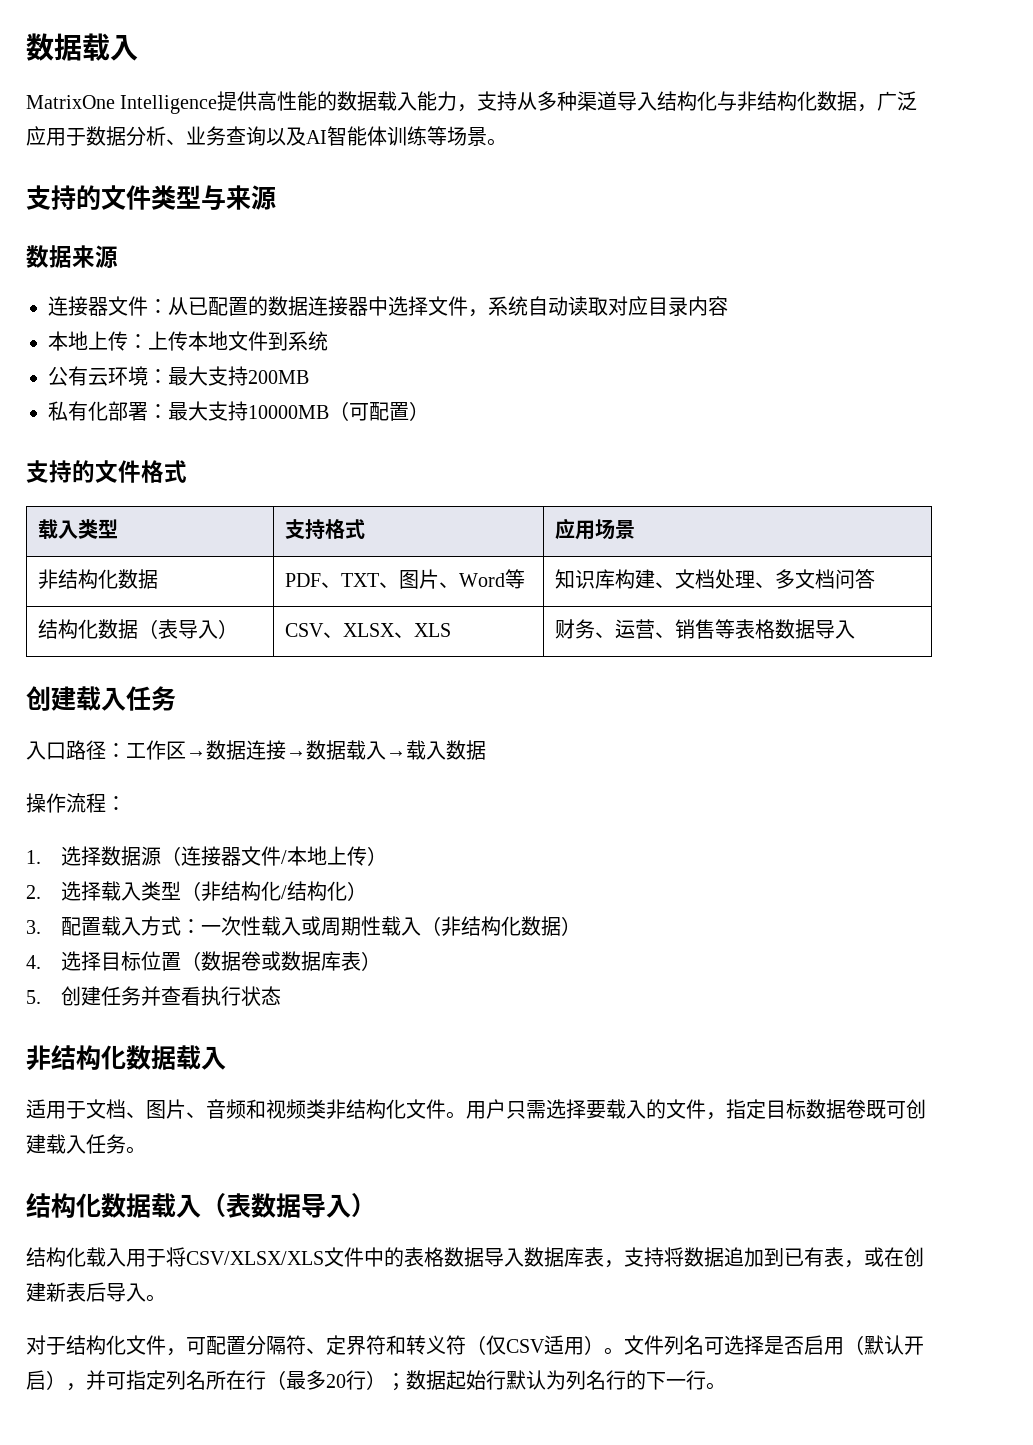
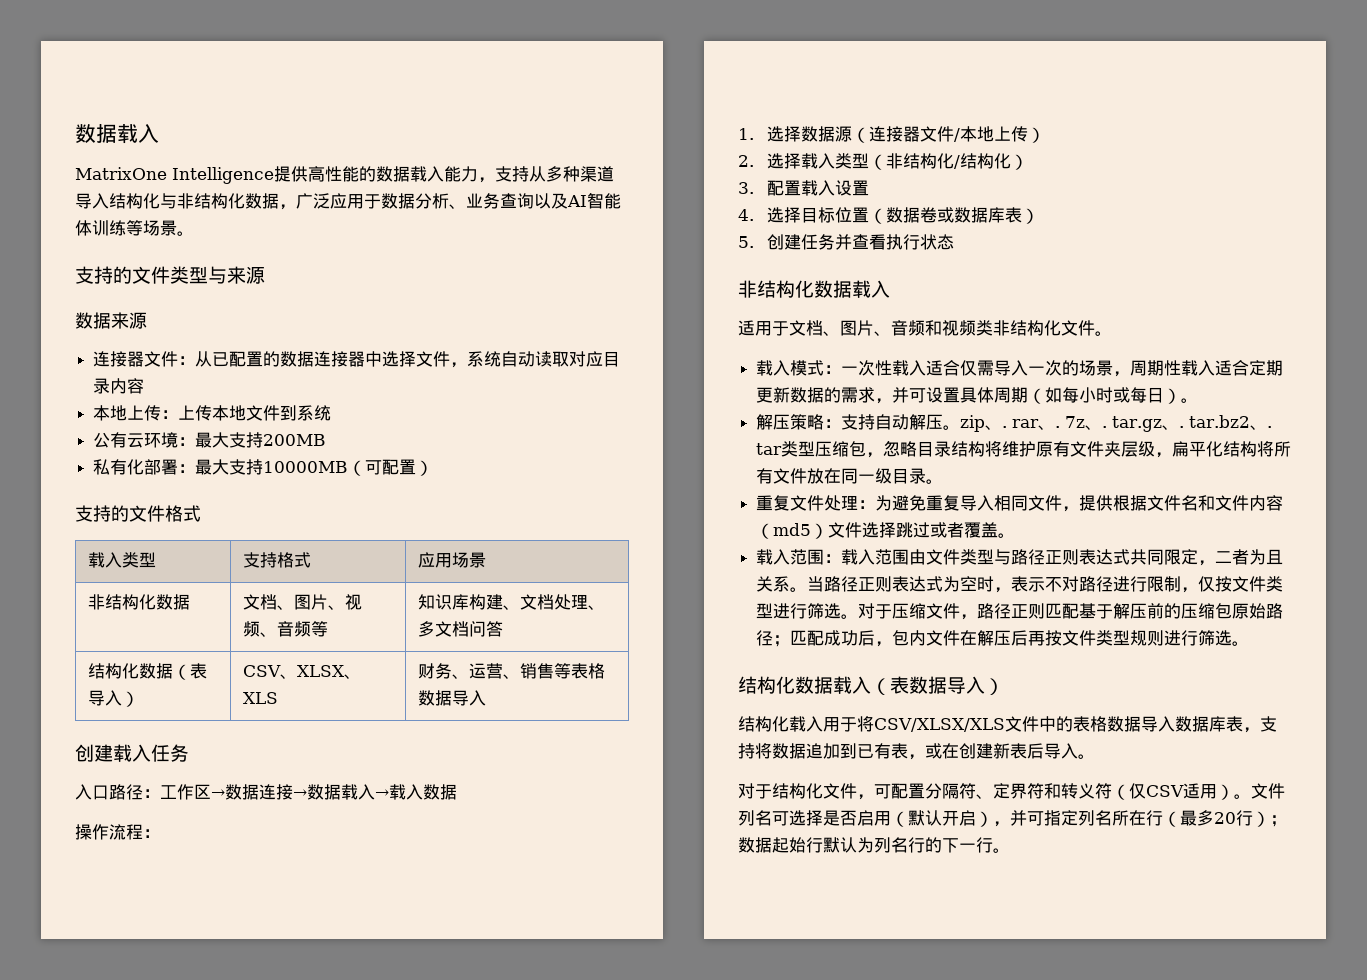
[284,569,505,589] PDF、TXT、图片、Word -> [242,594,362,610] [242,621,311,637] 文档、图片、视频、音频
[140,916,581,936] 方式：一次性载入或周期性载入（非结构化数据） -> [834,180,869,196] 设置
[466,1099,926,1120] [26,1134,126,1154] 用户只需选择要载入的文件，指定目标数据卷既可创建载入任务 -> [756,360,1284,377] [756,387,1199,404] [756,414,1273,432] [756,440,1292,458] [756,468,944,484] [756,495,1284,512] [756,522,1016,539] [756,549,1284,566] [756,576,1284,593] [756,603,1284,620] [756,630,1233,647] // 载入模式：一次性载入适合仅需导入一次的场景，周期性载入适合定期更新数据的需求，并可设置具体周期（如每小时或每日）。 // 解压策略：支持自动解压。zip、. rar、. 7z、. tar.gz、. tar.bz2、. tar类型压缩包，忽略目录结构将维护原有文件夹层级，扁平化结构将所有文件放在同一级目录。 // 重复文件处理：为避免重复导入相同文件，提供根据文件名和文件内容（md5）文件选择跳过或者覆盖。 // 载入范围：载入范围由文件类型与路径正则表达式共同限定，二者为且关系。当路径正则表达式为空时，表示不对路径进行限制，仅按文件类型进行筛选。对于压缩文件，路径正则匹配基于解压前的压缩包原始路径；匹配成功后，包内文件在解压后再按文件类型规则进行筛选

